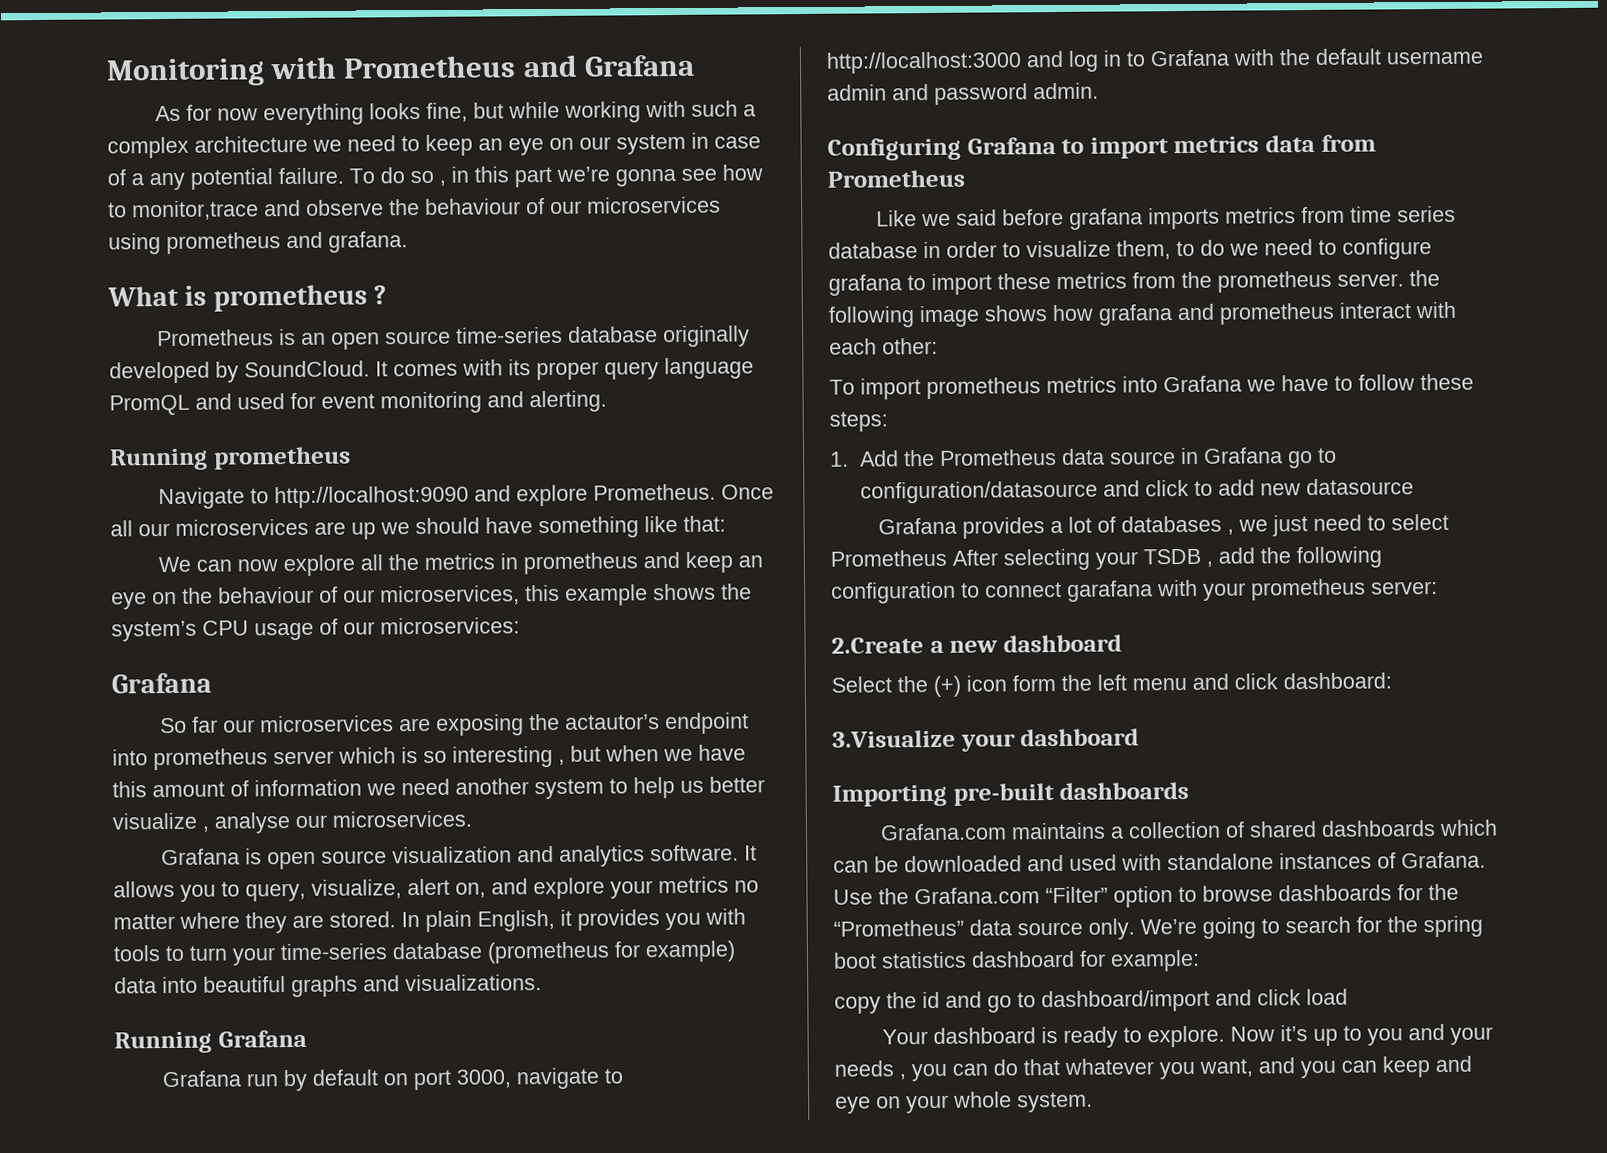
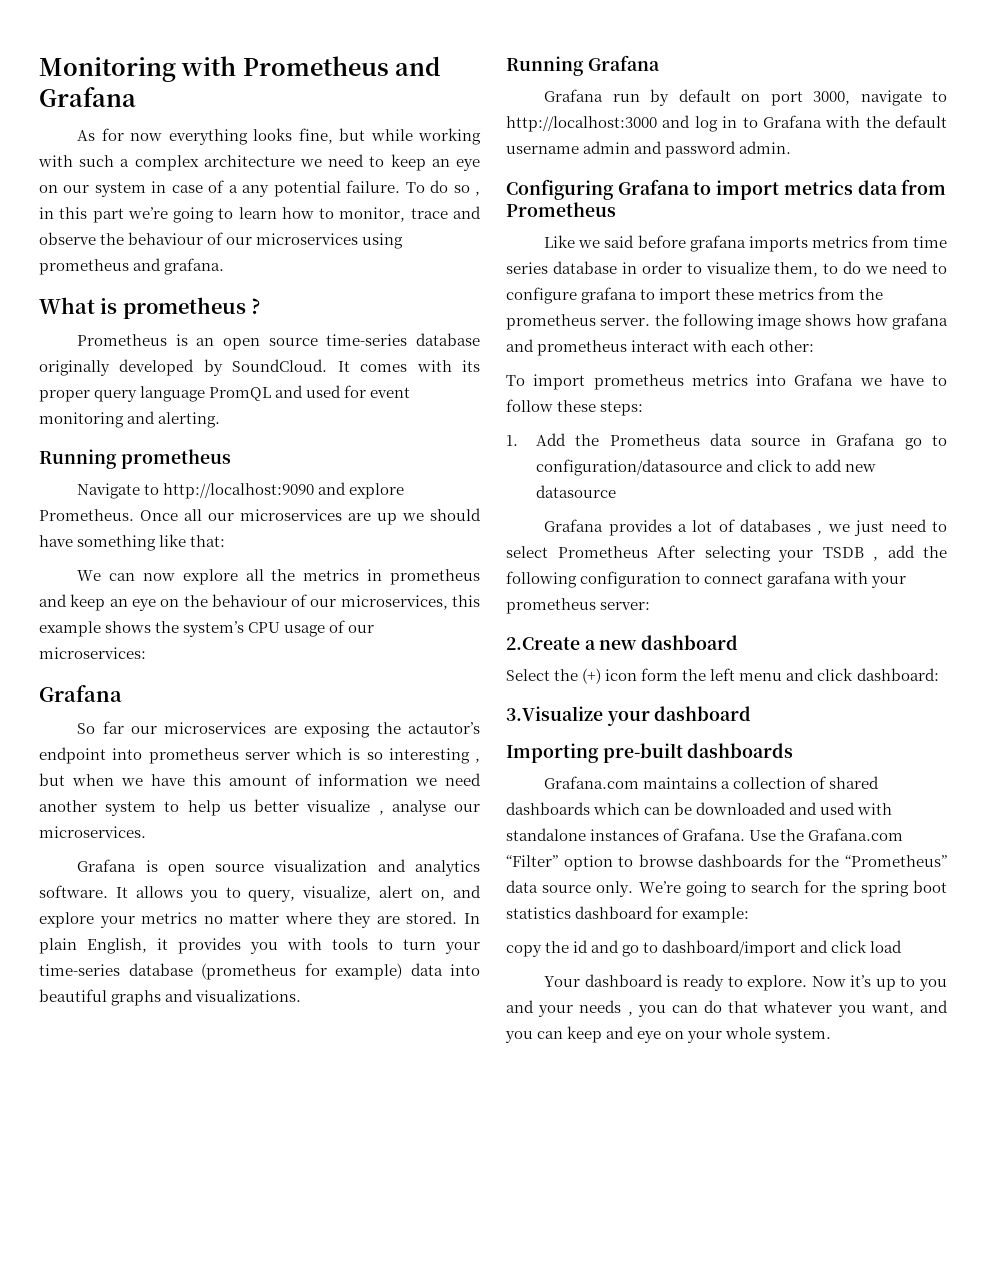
[615,164,763,187] [108,200,259,221] gonna see how to monitor,trace -> [173,207,448,223] going to learn how to monitor, trace

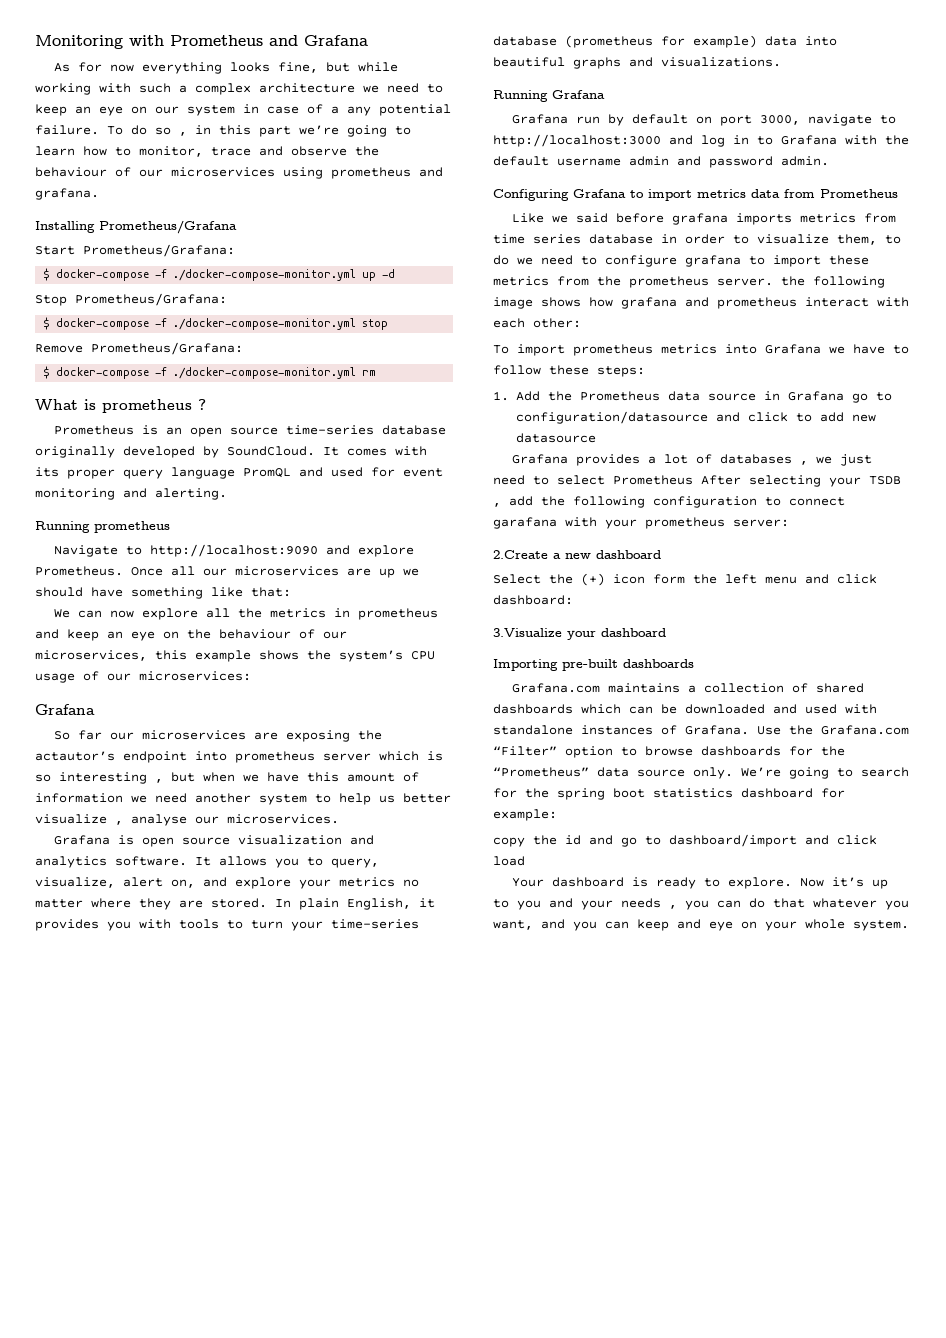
(225, 266) none -> [35,220,237,234] [35,244,235,257] [43,268,396,281] [35,293,227,306] [43,317,389,330] [35,342,243,355] [43,366,377,379] // Installing Prometheus/Grafana // Start Prometheus/Grafana: // $ docker-compose -f ./docker-compose-monitor.yml up -d // Stop Prometheus/Grafana: // $ docker-compose -f ./docker-compose-monitor.yml stop // Remove Prometheus/Grafana: // $ docker-compose -f ./docker-compose-monitor.yml rm

